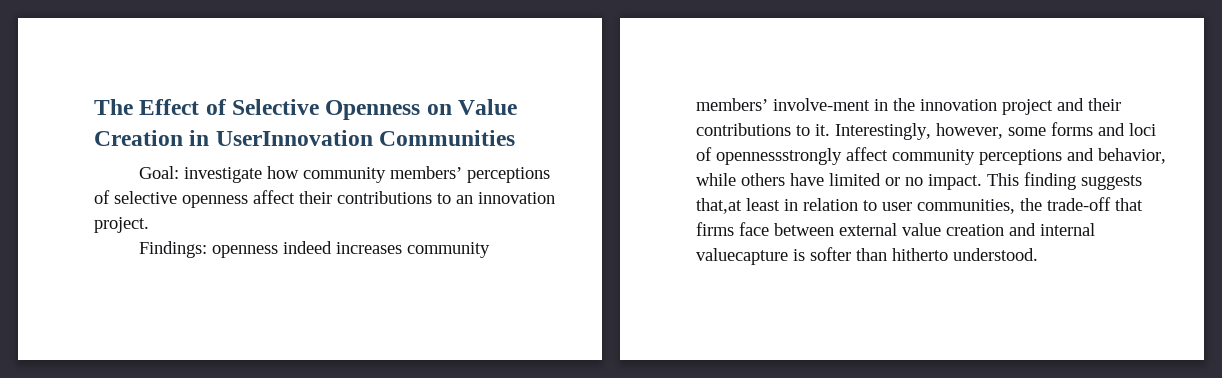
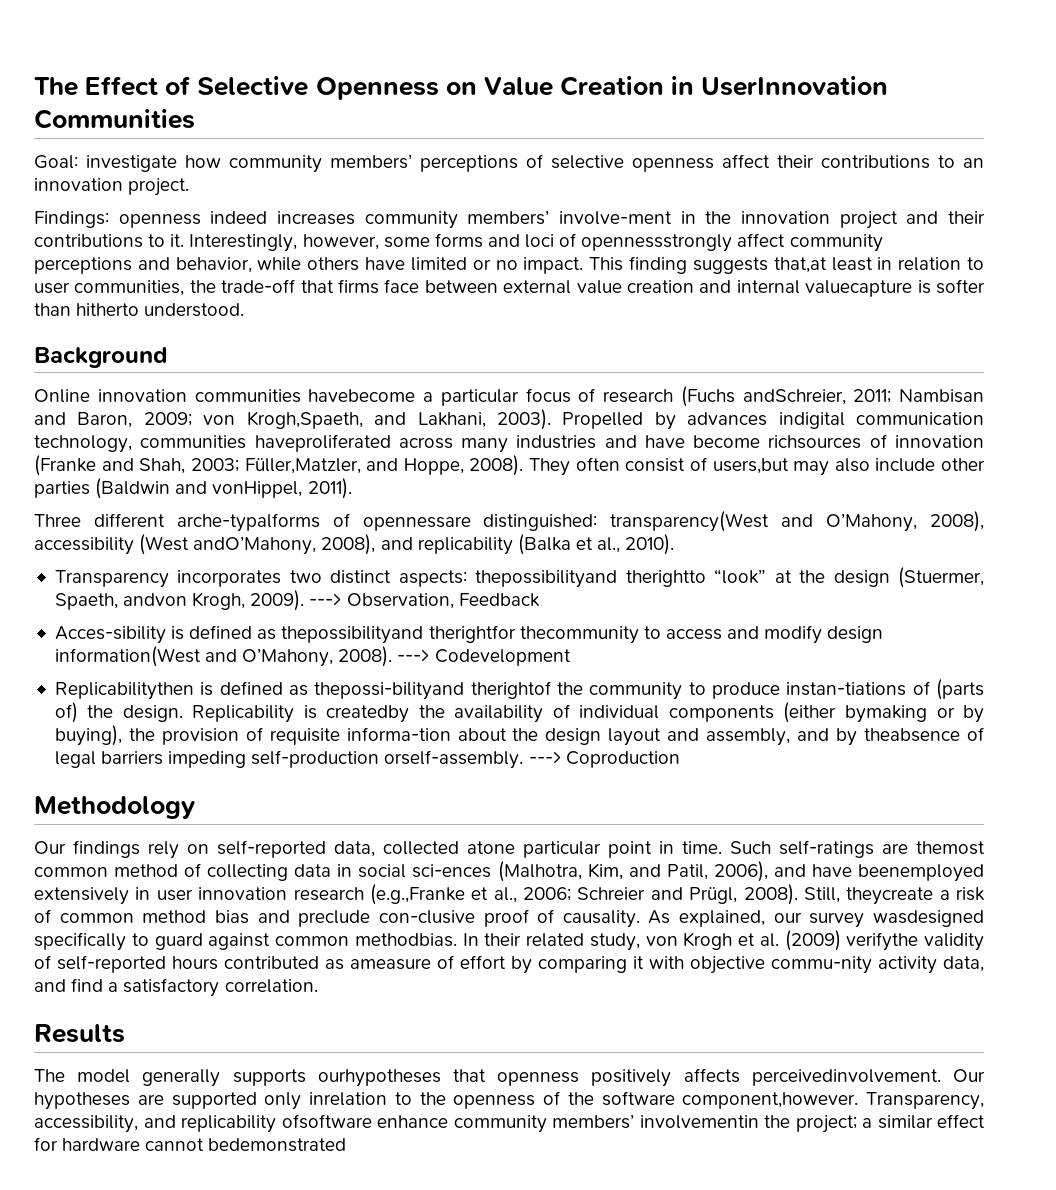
(1038, 254) none -> [34,347,168,368] [34,386,984,407] [34,409,984,430] [34,434,984,453] [34,455,985,476] [34,478,352,499] [34,511,985,532] [34,534,675,555] [54,567,985,588] [54,590,540,611] [54,625,884,644] [54,646,571,667] [54,679,985,700] [54,702,985,723] [54,725,985,746] [54,750,680,769] [34,796,195,819] [34,840,985,859] [34,861,985,882] [34,884,985,905] [34,909,984,928] [34,930,984,951] [34,955,984,974] [34,978,318,997] [34,1024,125,1043] [34,1068,986,1087] [34,1091,984,1110] [34,1114,985,1133] [34,1137,347,1152] // Background // Online innovation communities havebecome a particular focus of research (Fuchs andSchreier, 2011; Nambisan and Baron, 2009; von Krogh,Spaeth, and Lakhani, 2003). Propelled by advances indigital communication technology, communities haveproliferated across many industries and have become richsources of innovation (Franke and Shah, 2003; Füller,Matzler, and Hoppe, 2008). They often consist of users,but may also include other parties (Baldwin and vonHippel, 2011). // Three different arche-typalforms of opennessare distinguished: transparency(West and O’Mahony, 2008), accessibility (West andO’Mahony, 2008), and replicability (Balka et al., 2010). // Transparency incorporates two distinct aspects: thepossibilityand therightto “look” at the design (Stuermer, Spaeth, andvon Krogh, 2009). ---> Observation, Feedback // Acces-sibility is defined as thepossibilityand therightfor thecommunity to access and modify design information(West and O’Mahony, 2008). ---> Codevelopment // Replicabilitythen is defined as thepossi-bilityand therightof the community to produce instan-tiations of (parts of) the design. Replicability is createdby the availability of individual components (either bymaking or by buying), the provision of requisite informa-tion about the design layout and assembly, and by theabsence of legal barriers impeding self-production orself-assembly. ---> Coproduction // Methodology // Our findings rely on self-reported data, collected atone particular point in time. Such self-ratings are themost common method of collecting data in social sci-ences (Malhotra, Kim, and Patil, 2006), and have beenemployed extensively in user innovation research (e.g.,Franke et al., 2006; Schreier and Prügl, 2008). Still, theycreate a risk of common method bias and preclude con-clusive proof of causality. As explained, our survey wasdesigned specifically to guard against common methodbias. In their related study, von Krogh et al. (2009) verifythe validity of self-reported hours contributed as ameasure of effort by comparing it with objective commu-nity activity data, and find a satisfactory correlation. // Results // The model generally supports ourhypotheses that openness positively affects perceivedinvolvement. Our hypotheses are supported only inrelation to the openness of the software component,however. Transparency, accessibility, and replicability ofsoftware enhance community members’ involvementin the project; a similar effect for hardware cannot bedemonstrated

